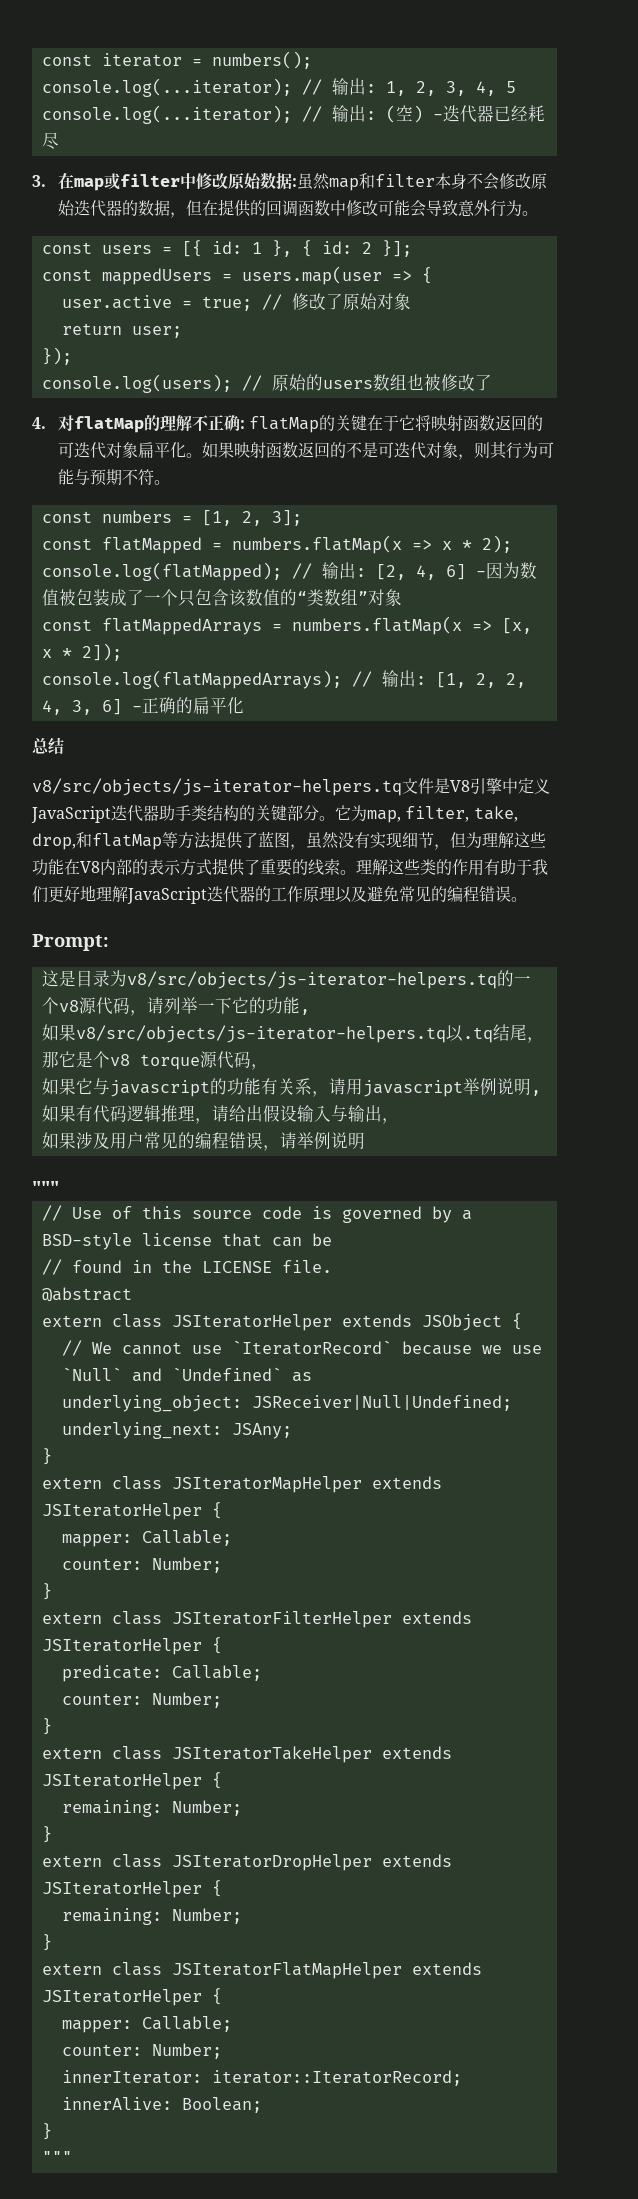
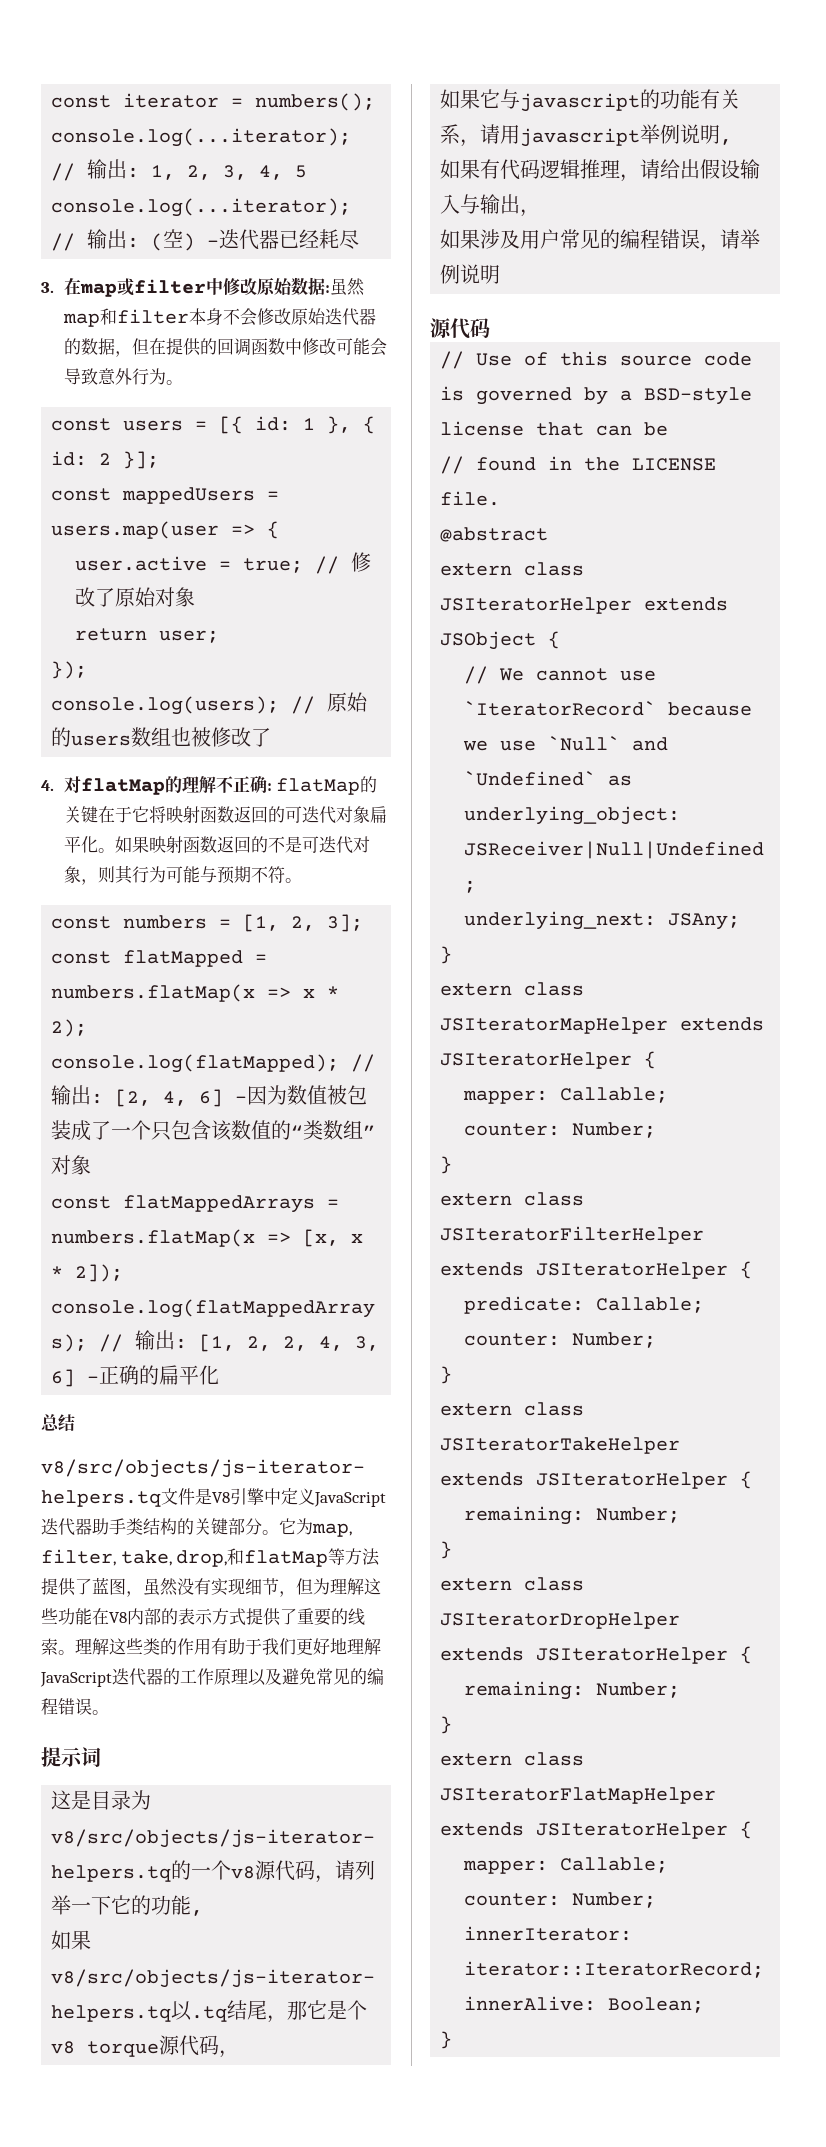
[32,934,109,951] Prompt: -> [41,1747,101,1767] 提示词
[32,1181,59,1194] """ -> [430,318,490,339] 源代码
[41,2151,72,2164] // """ -> (453, 2040) none

